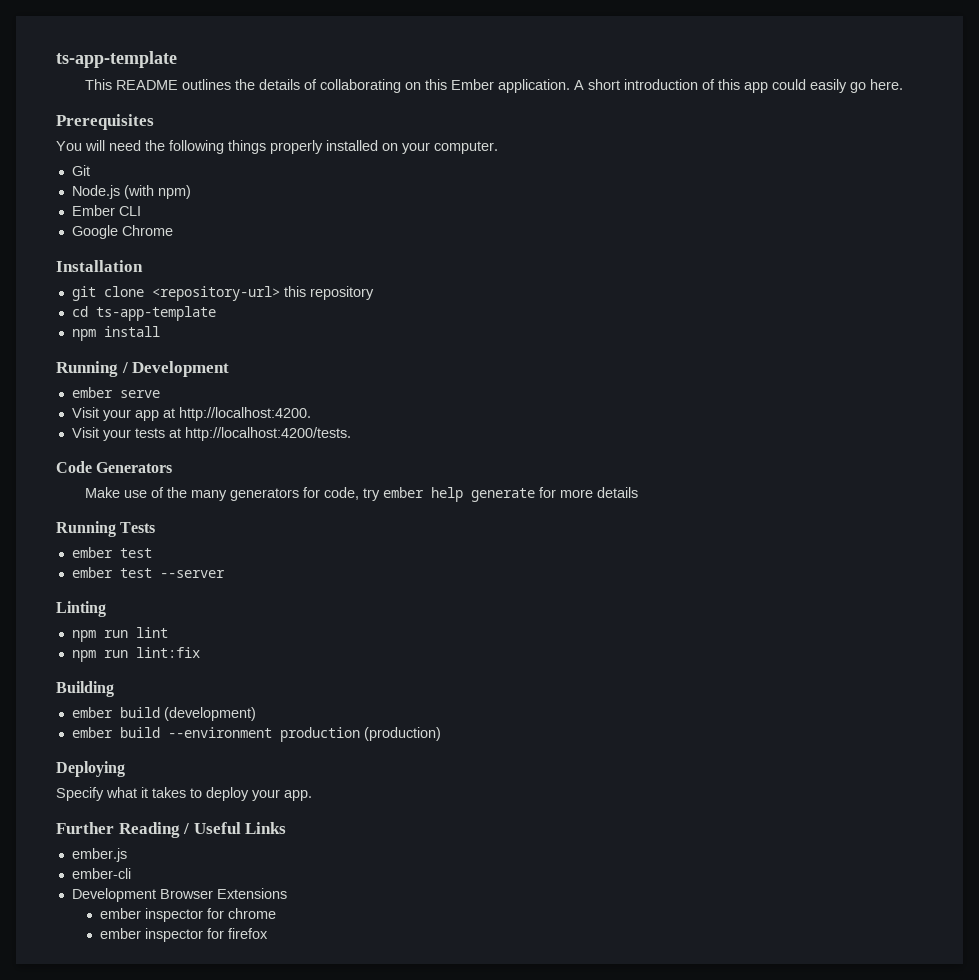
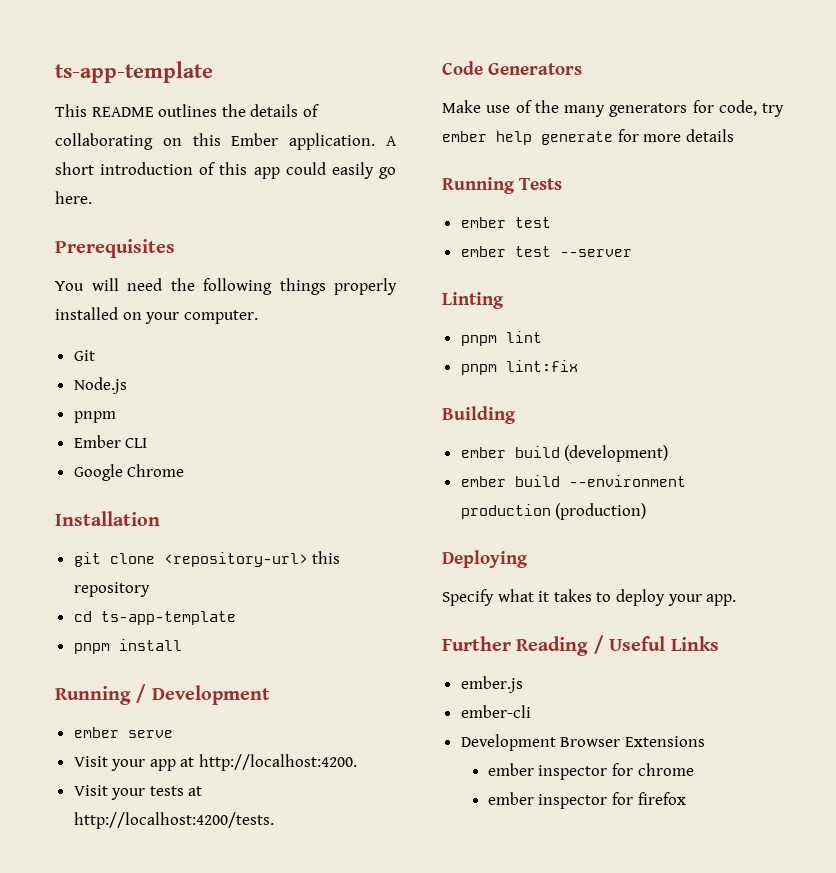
[123,185,191,199] (with npm) -> [73,411,116,423] // pnpm
[71,329,96,341] npm -> [73,643,110,654] pnpm
[71,630,128,642] npm run -> [460,335,497,346] pnpm
[71,650,128,662] npm run -> [460,364,497,375] pnpm

